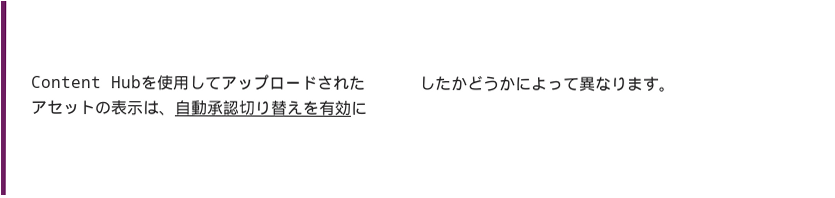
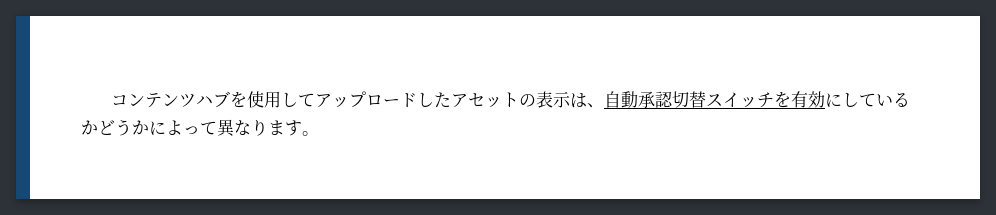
[31,75,142,89] Content Hub -> [110,91,230,108] コンテンツハブ
[317,75,350,90] され -> [416,92,434,107] し
[254,100,303,116] り替え -> [688,91,774,108] 替スイッチ
[435,76,452,91] た -> [858,92,910,107] ている

